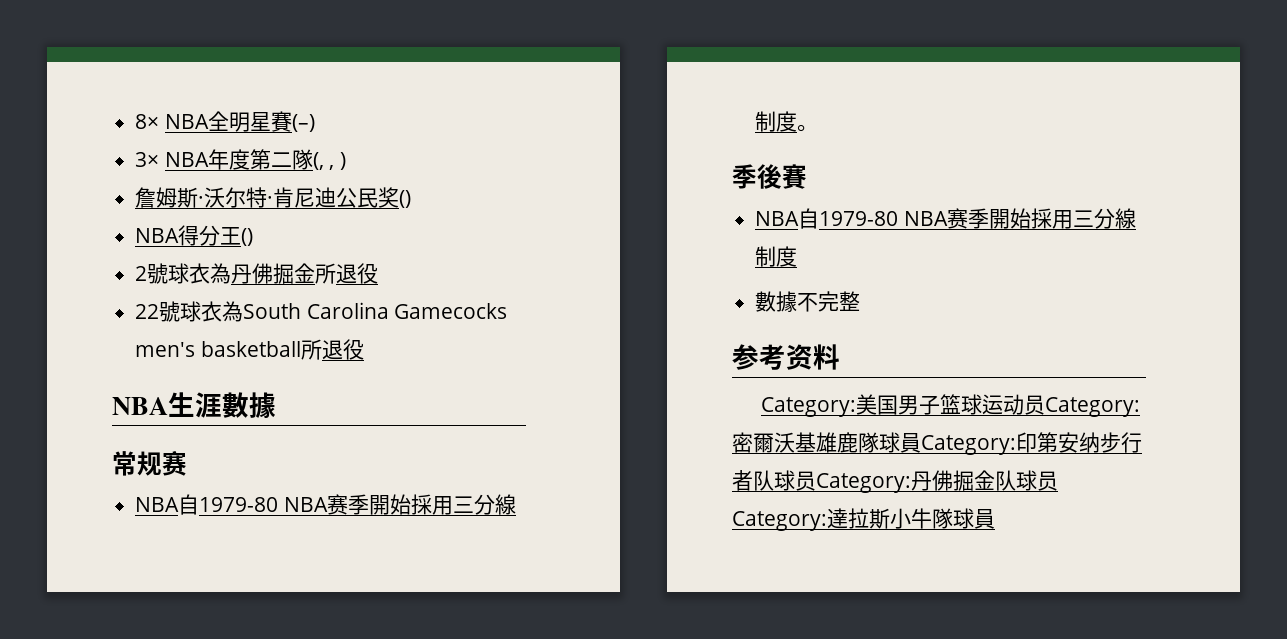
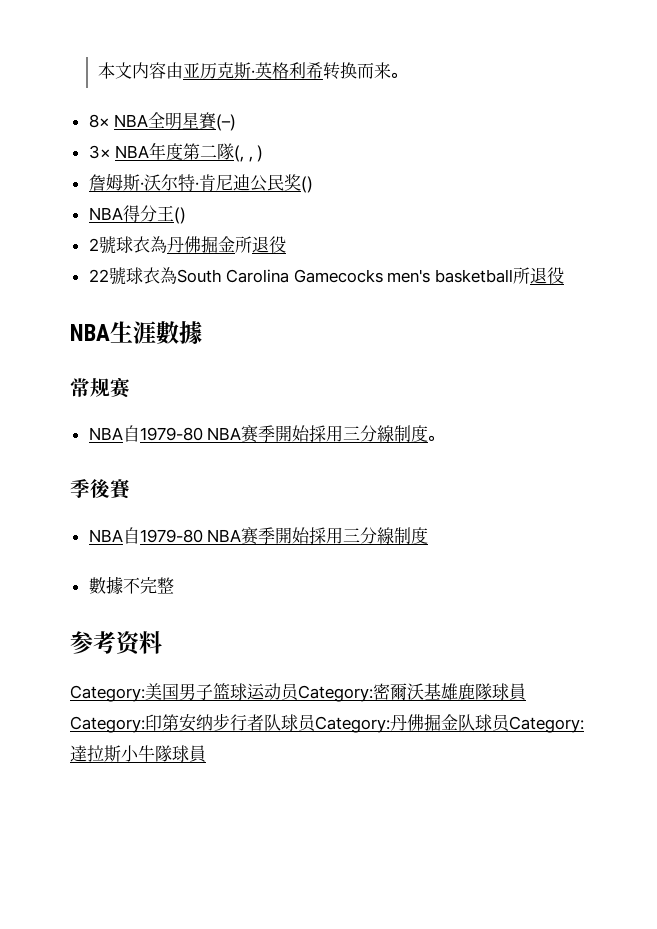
(135, 121) none -> [97,62,407,80] 本文内容由亚历克斯·英格利希转换而来。 //

